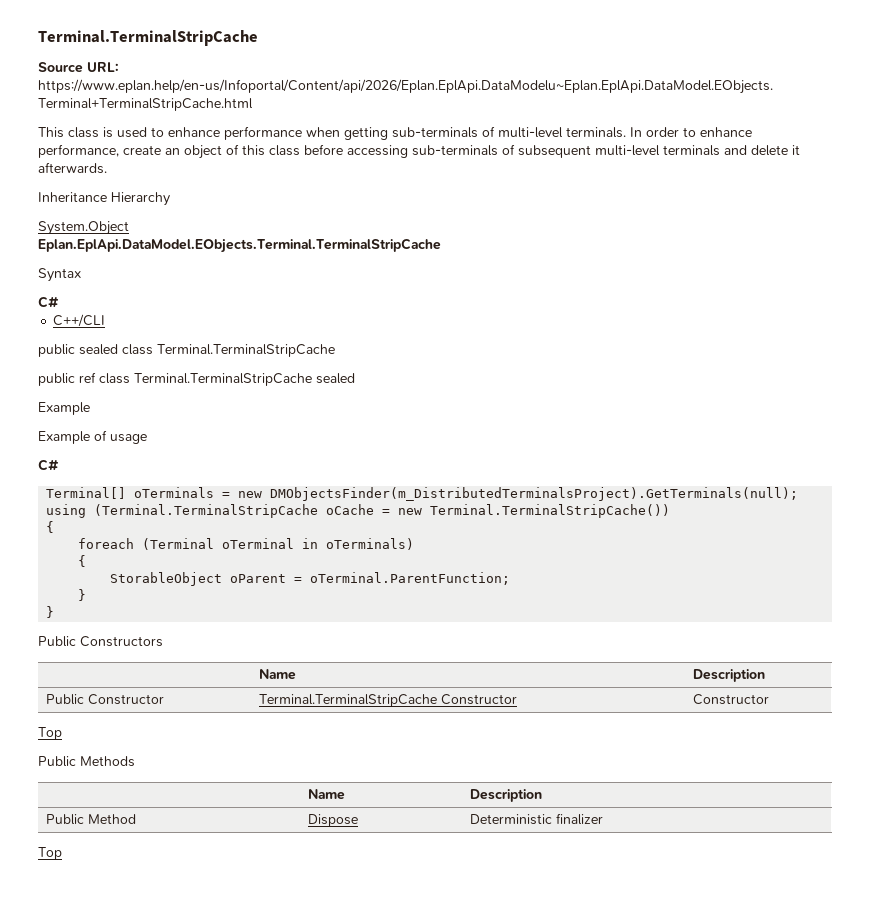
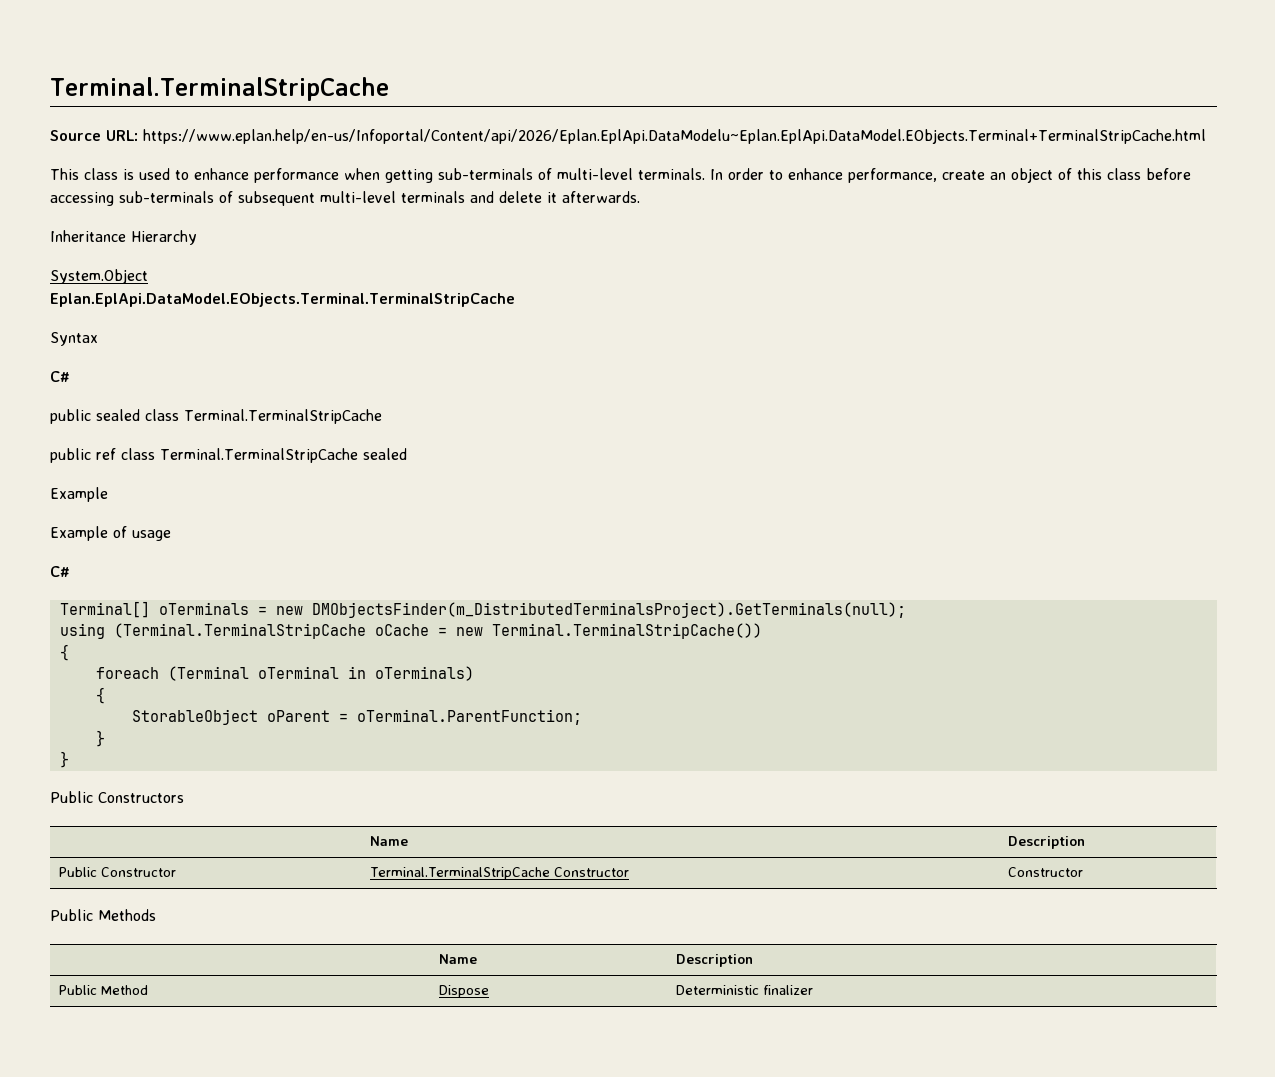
[53,314,106,327] // C++/CLI -> (70, 376) none
[38,727,62,740] // Top -> (1083, 872) none
[38,847,62,860] // Top -> (813, 990) none

